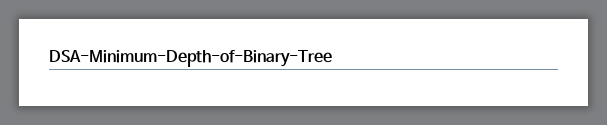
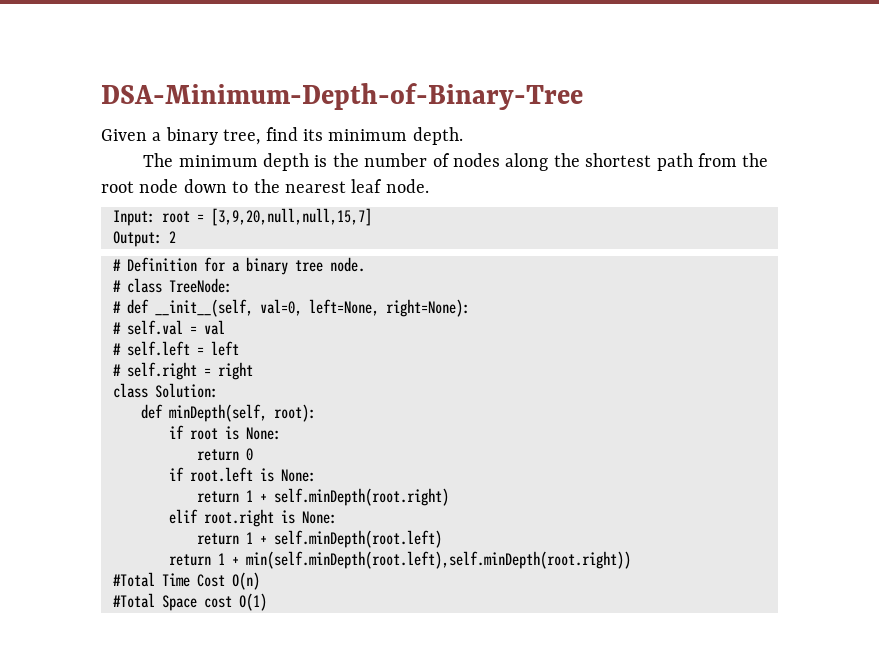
(332, 58) none -> [101,127,463,145] [143,153,769,171] [101,179,429,193] [113,208,372,226] [113,231,176,247] [113,257,365,275] [113,278,232,293] [113,299,470,317] [113,320,225,335] [113,341,239,356] [113,362,253,380] [113,383,218,398] [141,404,316,422] [169,425,281,440] [197,448,253,461] [169,467,316,482] [197,488,449,506] [169,509,337,527] [197,530,442,548] [169,551,631,569] [113,572,260,590] [113,593,267,611] // Given a binary tree, find its minimum depth. // The minimum depth is the number of nodes along the shortest path from the root node down to the nearest leaf node. // Input: root = [3,9,20,null,null,15,7] // Output: 2 // # Definition for a binary tree node. // # class TreeNode: // # def __init__(self, val=0, left=None, right=None): // # self.val = val // # self.left = left // # self.right = right // class Solution: // def minDepth(self, root): // if root is None: // return 0 // if root.left is None: // return 1 + self.minDepth(root.right) // elif root.right is None: // return 1 + self.minDepth(root.left) // return 1 + min(self.minDepth(root.left),self.minDepth(root.right)) // #Total Time Cost O(n) // #Total Space cost O(1)

